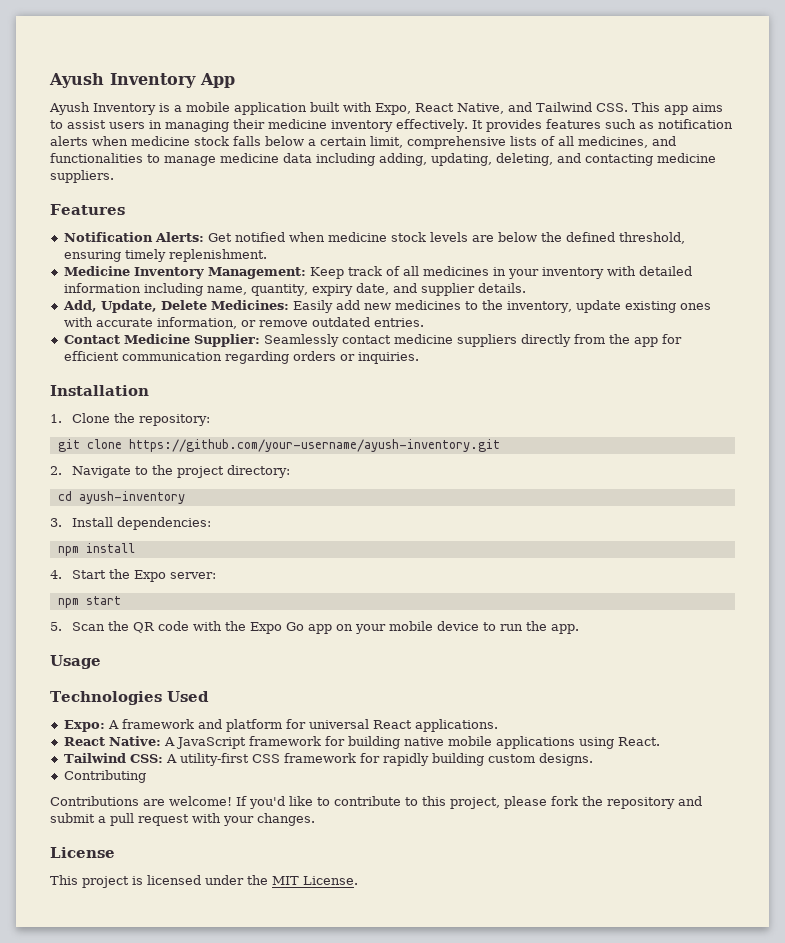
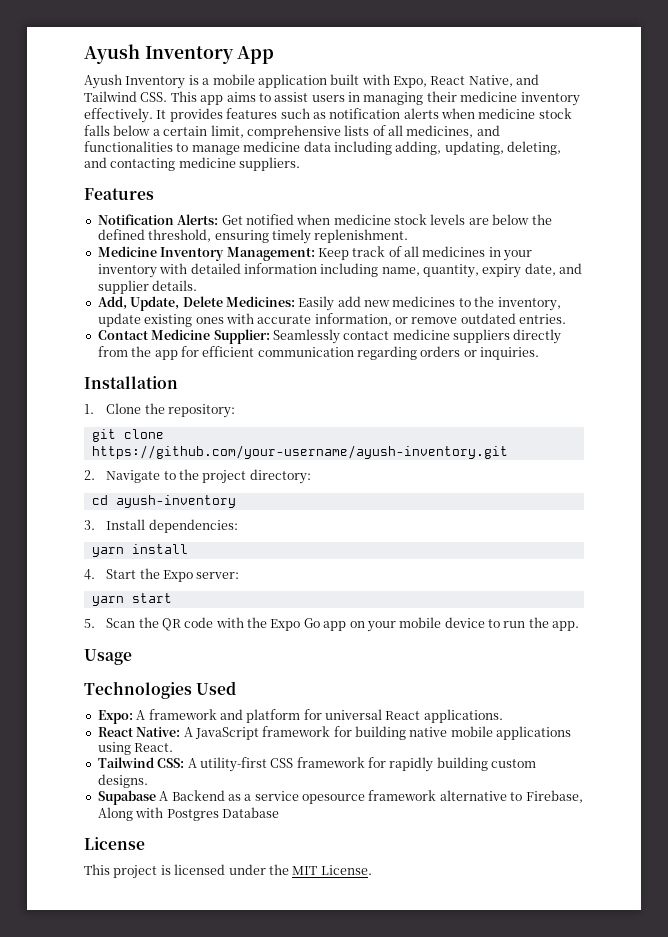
[57,546,79,556] npm -> [91,547,124,557] yarn
[57,598,79,608] npm -> [91,596,124,606] yarn
[63,770,146,783] [50,796,702,809] [50,813,315,826] Contributing // Contributions are welcome! If you'd like to contribute to this project, please fork the repository and submit a pull request with your changes. -> [97,790,583,805] [97,807,279,821] Supabase A Backend as a service opesource framework alternative to Firebase, Along with Postgres Database

